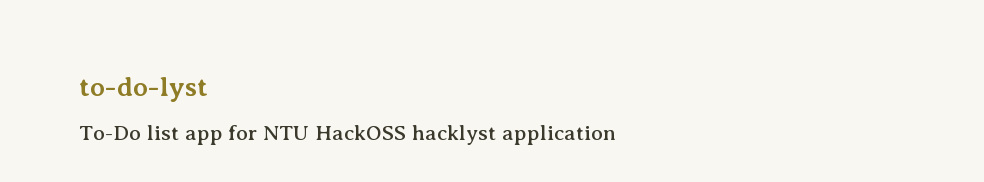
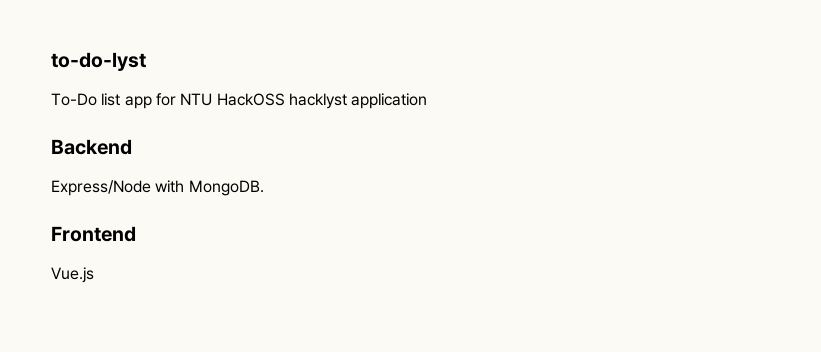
(616, 135) none -> [51,139,132,155] [51,180,264,196] [51,226,136,242] [51,267,94,283] // Backend // Express/Node with MongoDB. // Frontend // Vue.js

